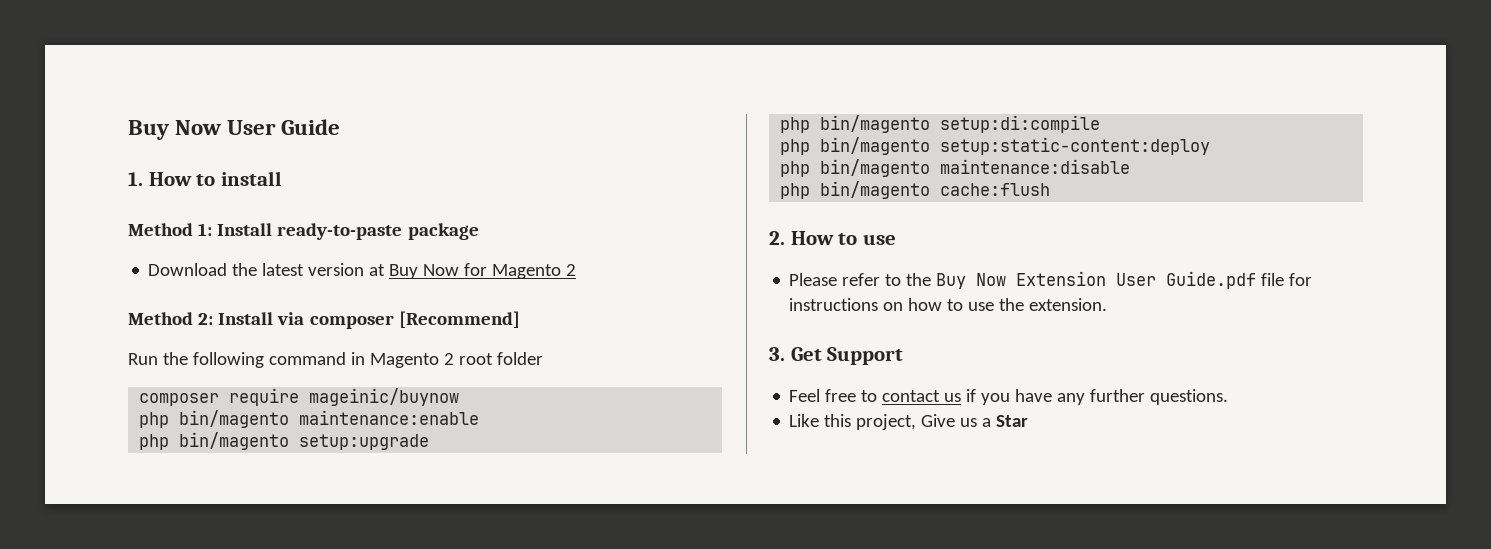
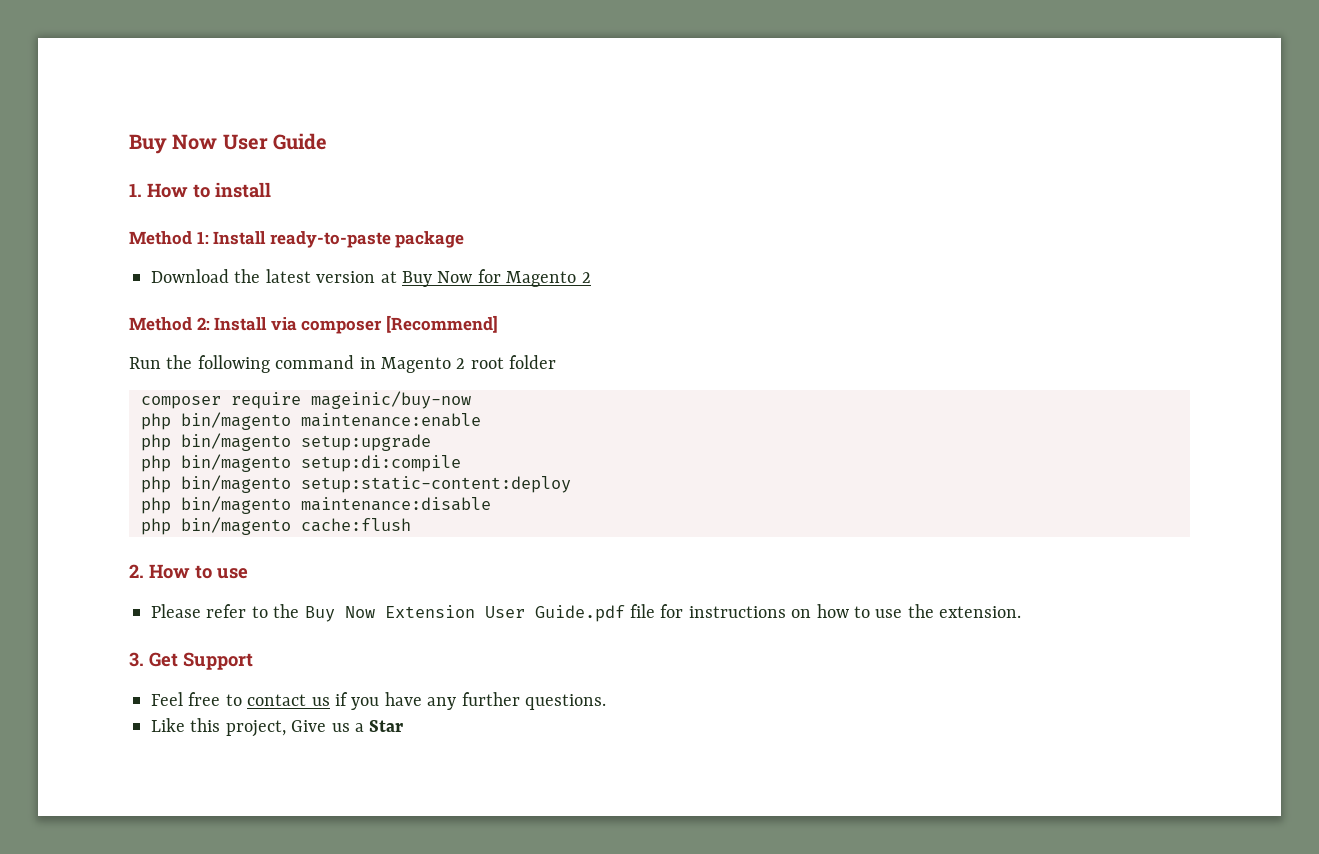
[309,388,460,406] mageinic/buynow -> [311,391,471,409] mageinic/buy-now

